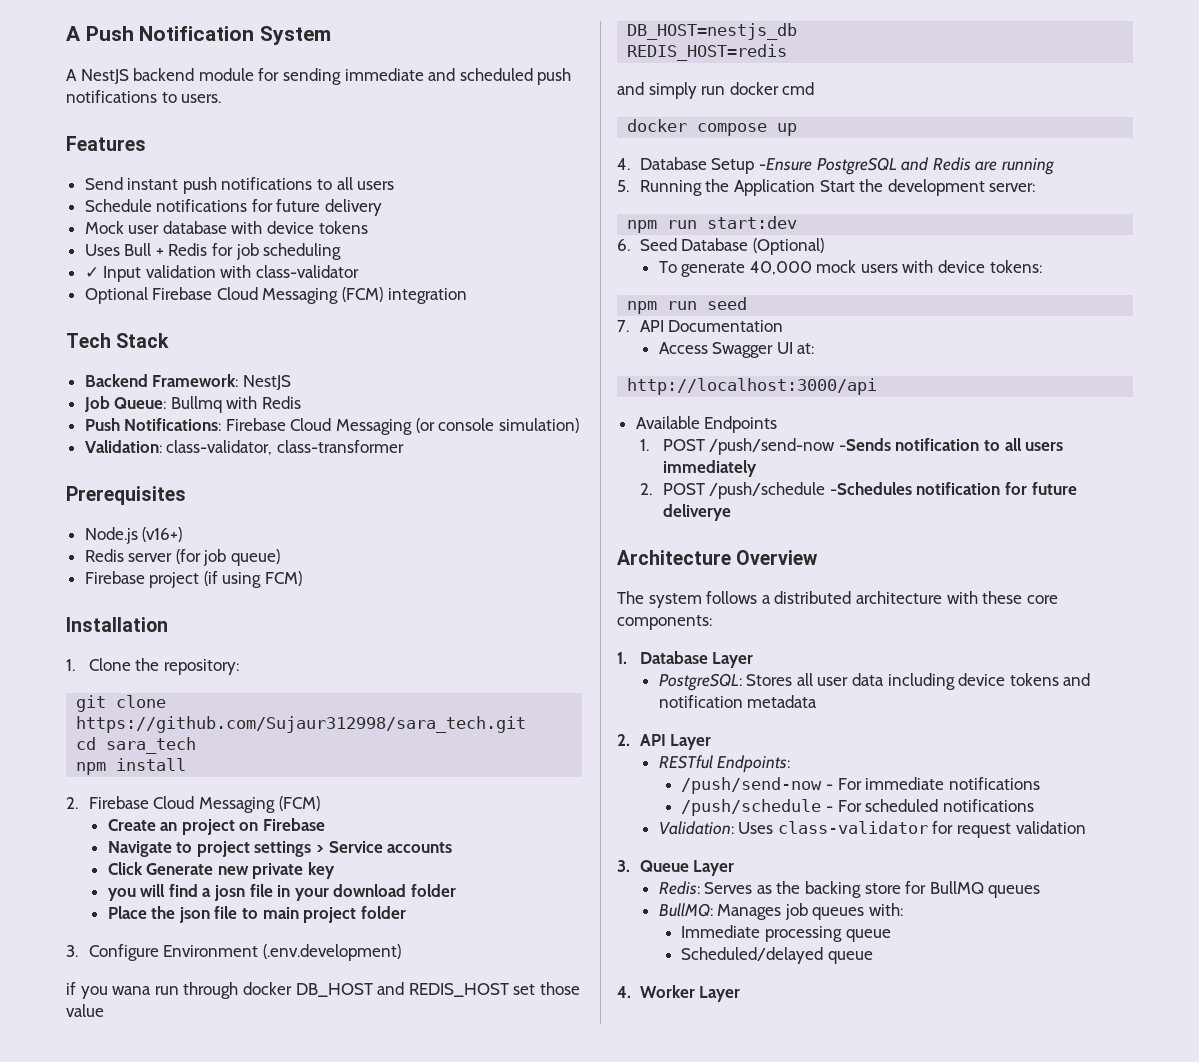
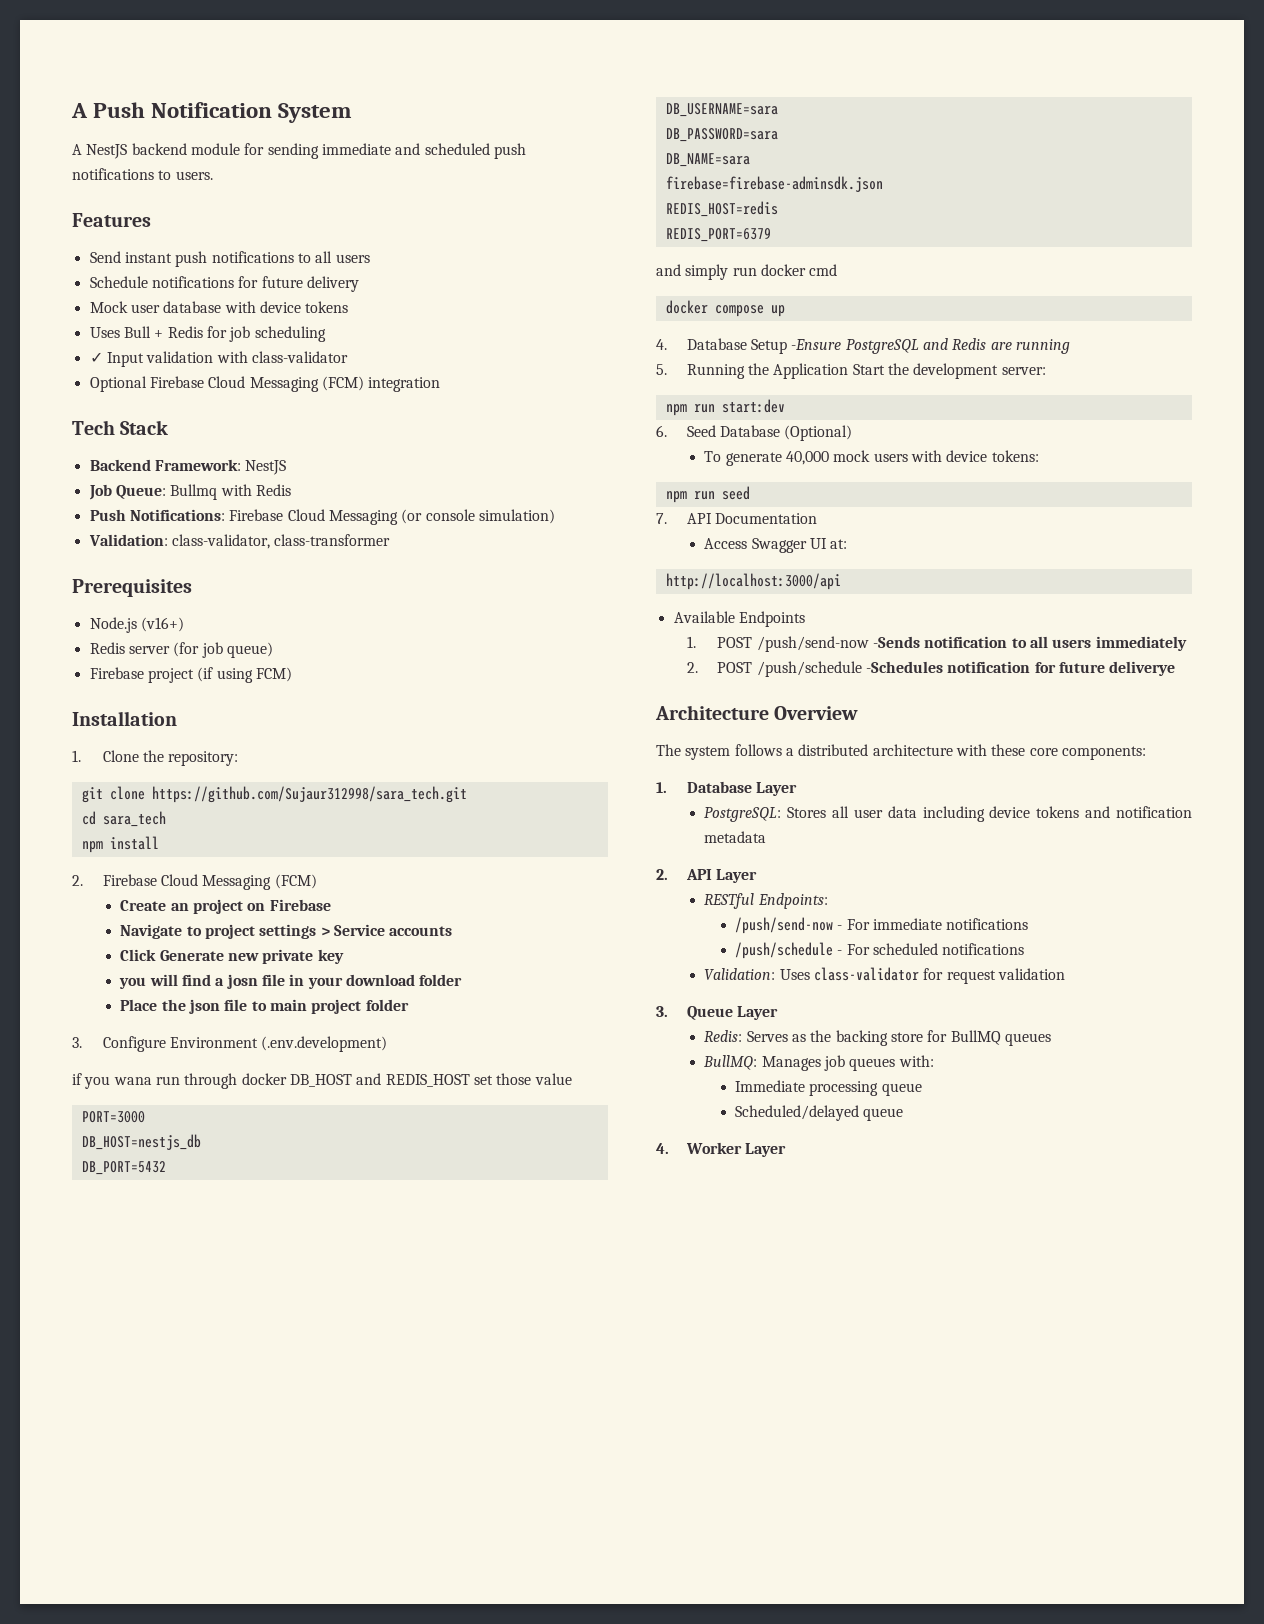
(104, 1010) none -> [81,1111,145,1123] // PORT=3000
(798, 31) none -> [81,1161,166,1175] [665,103,778,117] [665,128,778,142] [665,153,750,167] [665,176,883,192] // DB_PORT=5432 // DB_USERNAME=sara // DB_PASSWORD=sara // DB_NAME=sara // firebase=firebase-adminsdk.json
(788, 52) none -> [665,228,771,242] // REDIS_PORT=6379

